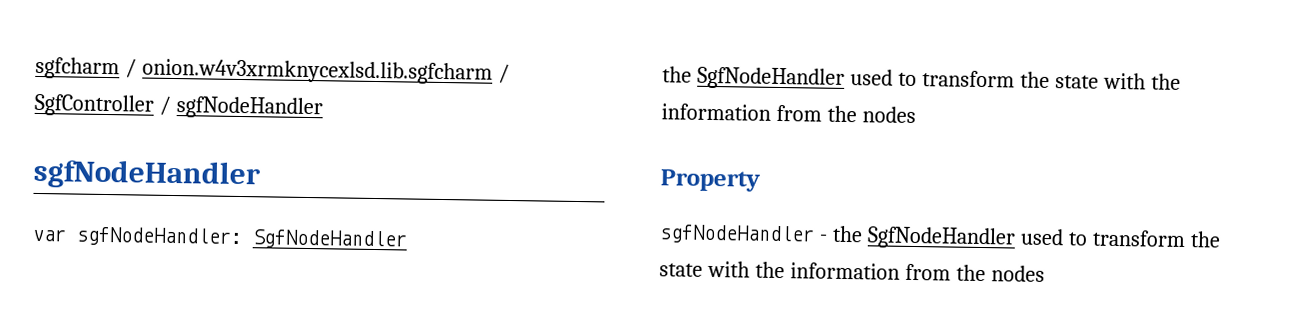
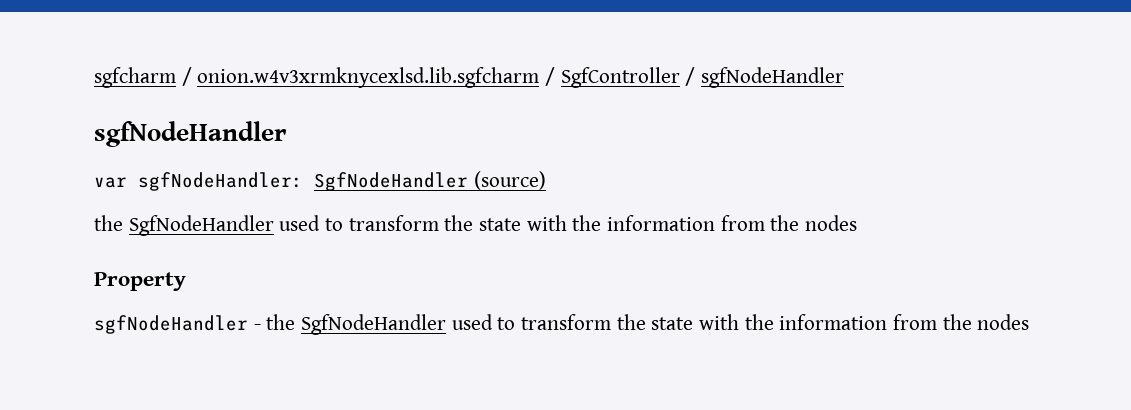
(407, 239) none -> [473,171,546,190] (source)

